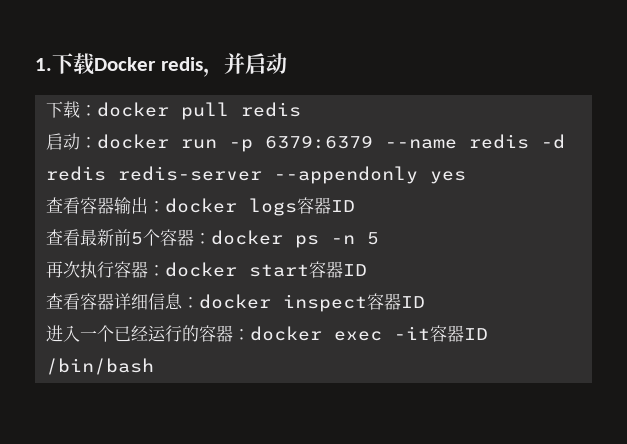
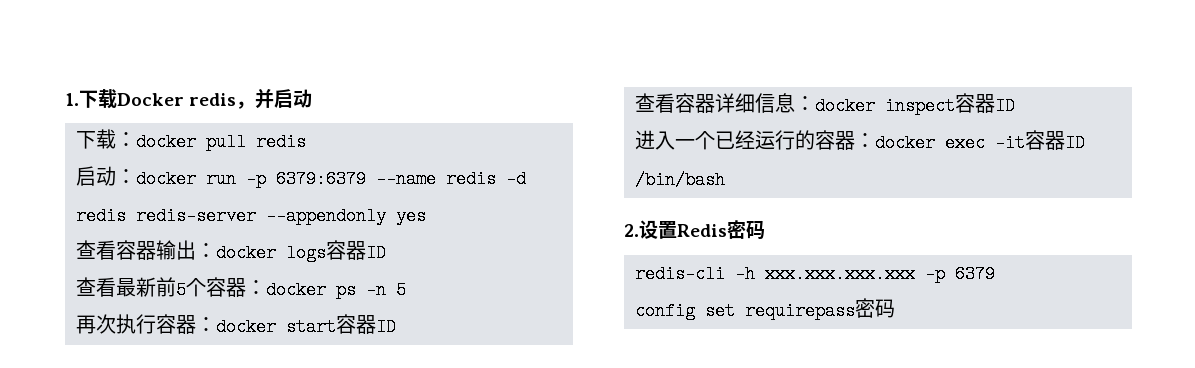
(154, 366) none -> [624,220,765,239] [634,265,995,283] [634,298,895,320] // 2.设置Redis密码 // redis-cli -h xxx.xxx.xxx.xxx -p 6379 // config set requirepass密码

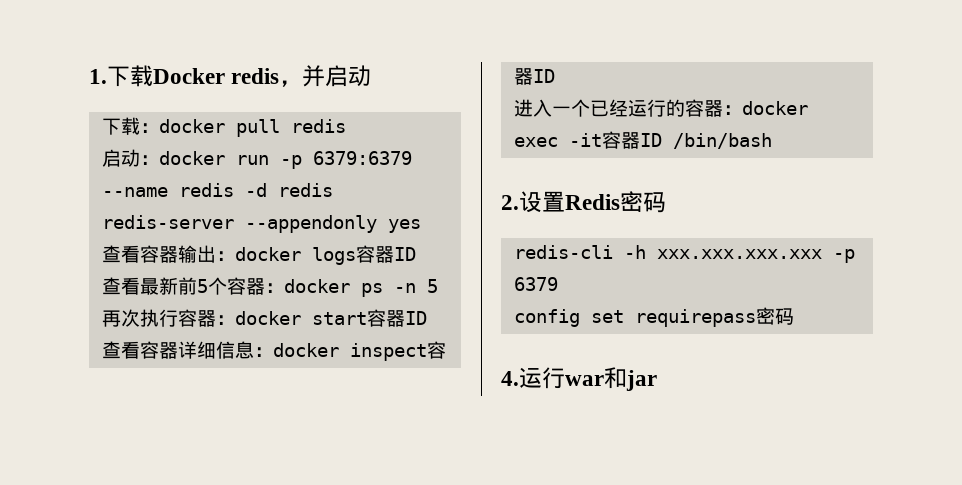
(895, 308) none -> [501,367,657,391] // 4.运行war和jar

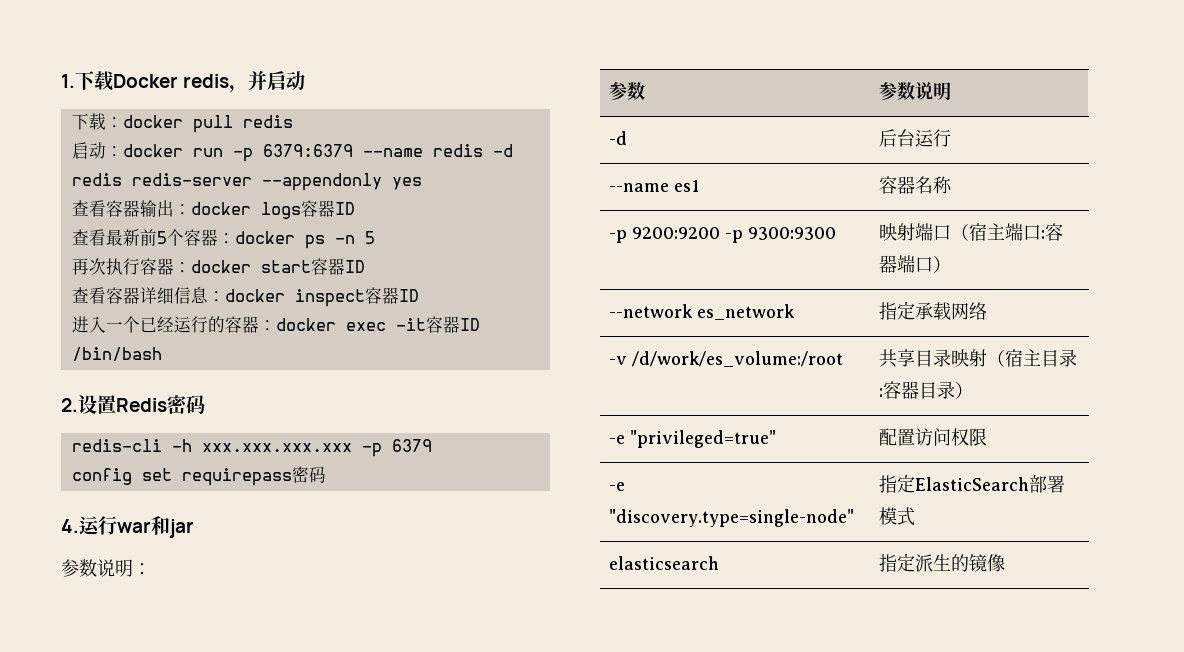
(657, 380) none -> [61,559,151,577] [608,82,645,100] [878,82,951,100] [608,131,627,145] [878,129,951,147] [608,180,699,192] [878,176,952,194] [608,227,836,243] [878,223,1063,241] [878,255,951,273] [608,304,795,320] [878,301,987,320] [608,351,843,367] [878,349,1077,368] [878,381,973,399] [608,430,776,448] [878,428,987,446] [608,482,625,491] [608,509,854,527] [878,474,1065,493] [878,507,915,526] [608,556,719,570] [878,553,1005,572] // 参数说明： // 参数 | 参数说明 // -d | 后台运行 // --name es1 | 容器名称 // -p 9200:9200 -p 9300:9300 | 映射端口（宿主端口:容器端口） // --network es_network | 指定承载网络 // -v /d/work/es_volume:/root | 共享目录映射（宿主目录:容器目录） // -e "privileged=true" | 配置访问权限 // -e "discovery.type=single-node" | 指定ElasticSearch部署模式 // elasticsearch | 指定派生的镜像

